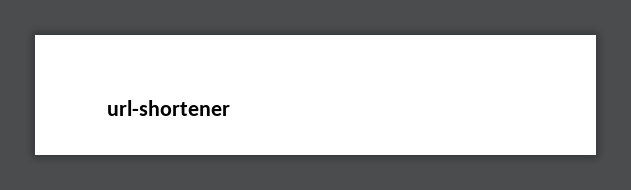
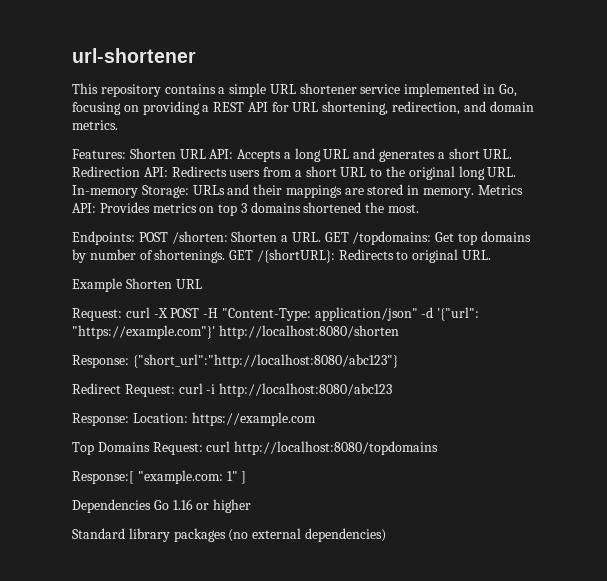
(230, 108) none -> [72,83,517,97] [72,101,534,115] [72,120,118,130] [72,148,513,162] [72,166,517,180] [72,184,523,198] [72,202,420,216] [72,231,531,245] [72,249,492,263] [72,278,202,292] [72,307,480,321] [72,325,399,339] [72,354,398,368] [72,383,393,397] [72,412,316,426] [72,441,439,455] [72,470,247,484] [72,499,252,513] [72,528,386,542] // This repository contains a simple URL shortener service implemented in Go, focusing on providing a REST API for URL shortening, redirection, and domain metrics. // Features: Shorten URL API: Accepts a long URL and generates a short URL. Redirection API: Redirects users from a short URL to the original long URL. In-memory Storage: URLs and their mappings are stored in memory. Metrics API: Provides metrics on top 3 domains shortened the most. // Endpoints: POST /shorten: Shorten a URL. GET /topdomains: Get top domains by number of shortenings. GET /{shortURL}: Redirects to original URL. // Example Shorten URL // Request: curl -X POST -H "Content-Type: application/json" -d '{"url": "https://example.com"}' http://localhost:8080/shorten // Response: {"short_url":"http://localhost:8080/abc123"} // Redirect Request: curl -i http://localhost:8080/abc123 // Response: Location: https://example.com // Top Domains Request: curl http://localhost:8080/topdomains // Response:[ "example.com: 1" ] // Dependencies Go 1.16 or higher // Standard library packages (no external dependencies)

